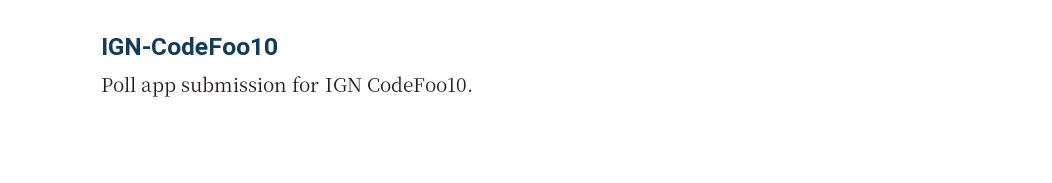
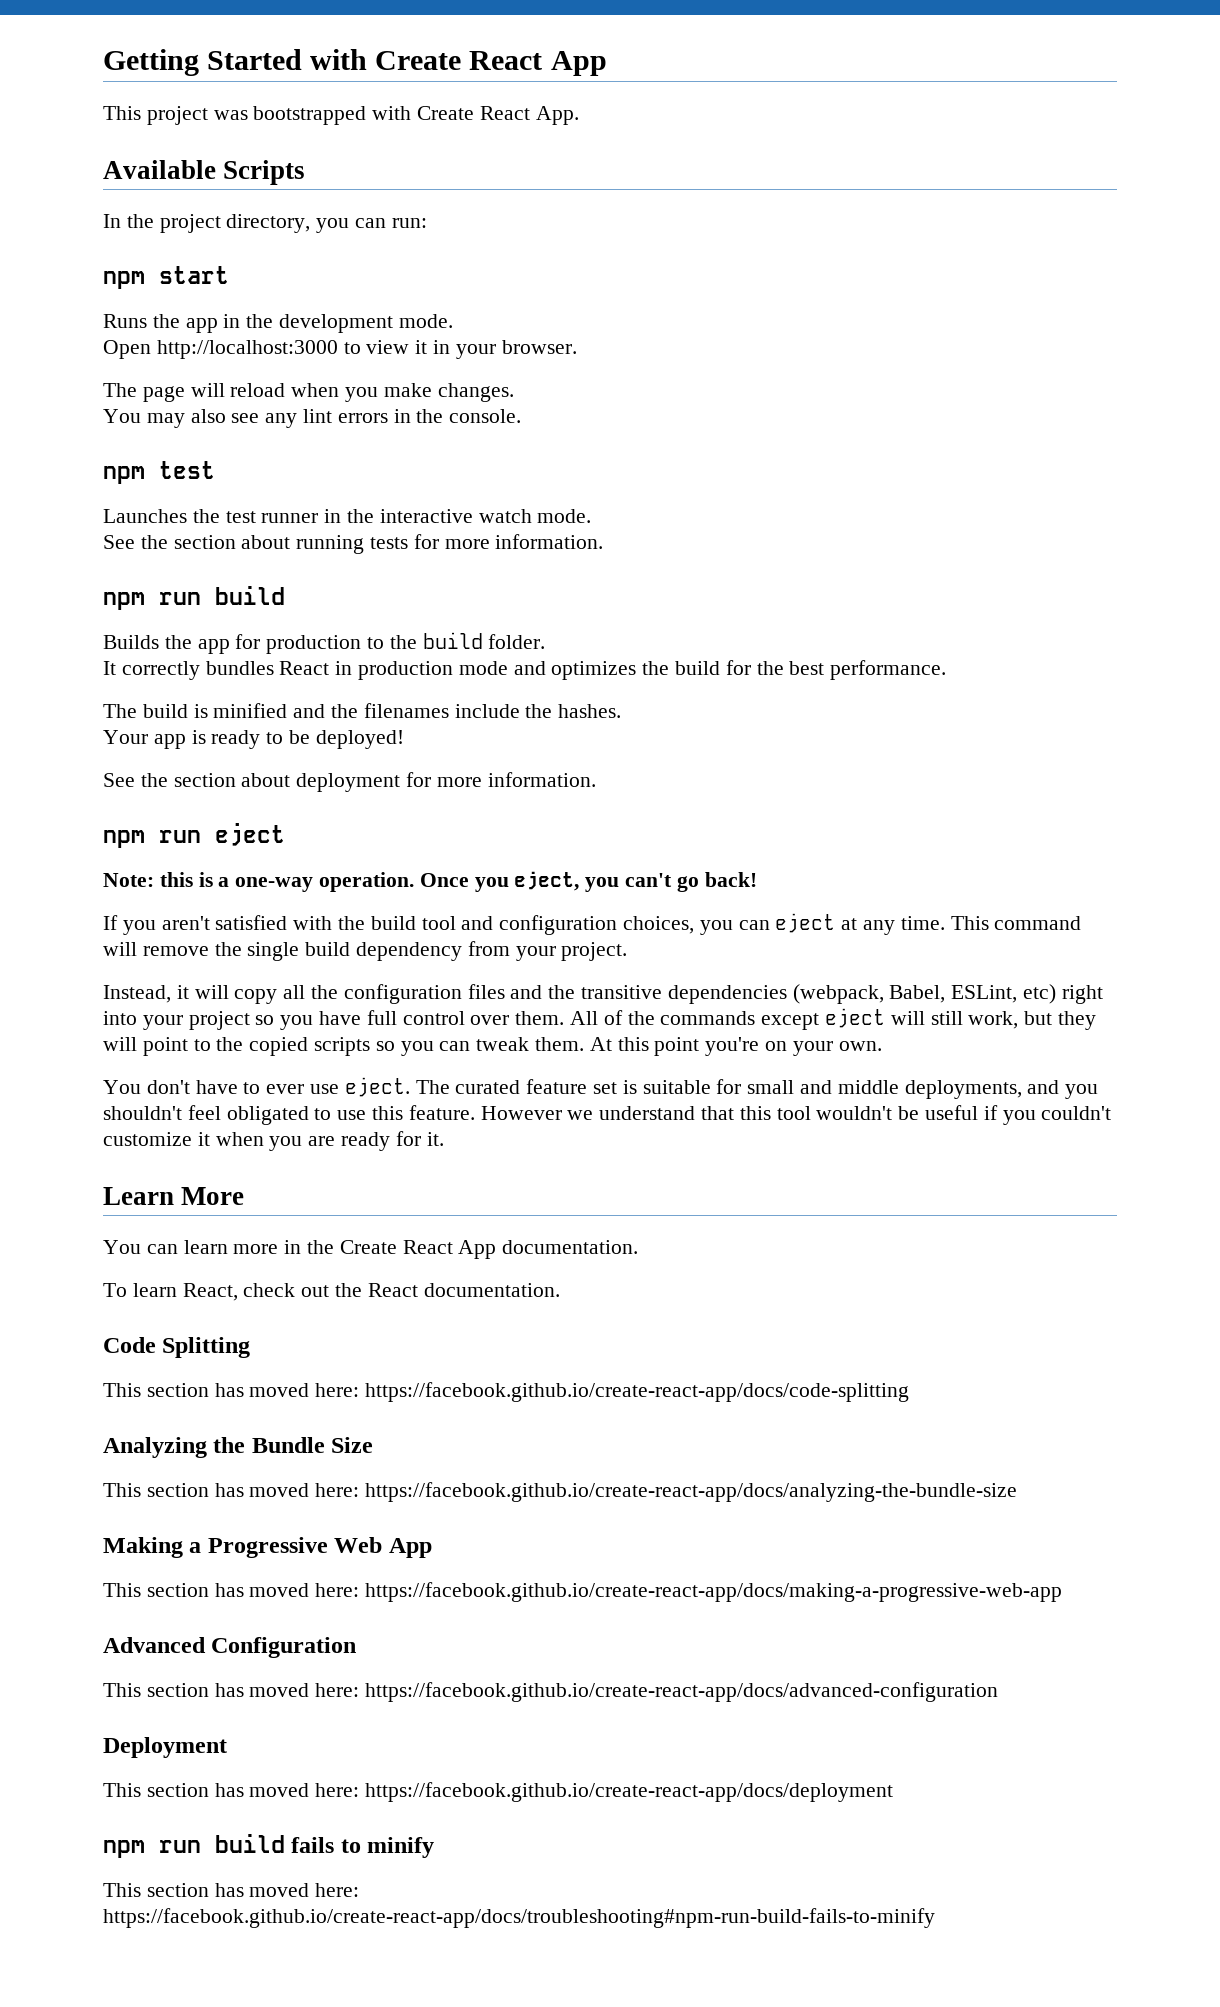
[101,37,278,55] [101,76,473,97] IGN-CodeFoo10 // Poll app submission for IGN CodeFoo10. -> [103,49,607,76] [103,106,579,125] [103,160,306,185] [103,214,427,233] [103,266,229,289] [103,314,453,333] [103,340,577,359] [103,383,514,402] [103,409,522,428] [103,461,215,484] [103,509,592,523] [103,534,604,554] [103,586,285,610] [103,632,546,654] [103,660,947,680] [103,703,622,718] [103,730,404,749] [103,772,596,792] [103,823,285,848] [103,871,757,892] [103,913,1082,935] [103,941,628,961] [103,984,1103,1004] [103,1008,1097,1030] [103,1037,882,1056] [103,1077,1099,1099] [103,1105,1112,1125] [103,1131,444,1151] [103,1187,245,1205] [103,1240,639,1259] [103,1283,560,1301] [103,1337,251,1358] [103,1382,910,1402] [103,1437,374,1458] [103,1482,1018,1502] [103,1537,432,1558] [103,1582,1063,1602] [103,1637,357,1658] [103,1682,999,1702] [103,1737,227,1758] [103,1782,894,1802] [103,1834,435,1858] [103,1883,360,1897] [103,1908,935,1928] Getting Started with Create React App // This project was bootstrapped with Create React App. // Available Scripts // In the project directory, you can run: // npm start // Runs the app in the development mode. // Open http://localhost:3000 to view it in your browser. // The page will reload when you make changes. // You may also see any lint errors in the console. // npm test // Launches the test runner in the interactive watch mode. // See the section about running tests for more information. // npm run build // Builds the app for production to the build folder. // It correctly bundles React in production mode and optimizes the build for the best performance. // The build is minified and the filenames include the hashes. // Your app is ready to be deployed! // See the section about deployment for more information. // npm run eject // Note: this is a one-way operation. Once you eject, you can't go back! // If you aren't satisfied with the build tool and configuration choices, you can eject at any time. This command will remove the single build dependency from your project. // Instead, it will copy all the configuration files and the transitive dependencies (webpack, Babel, ESLint, etc) right into your project so you have full control over them. All of the commands except eject will still work, but they will point to the copied scripts so you can tweak them. At this point you're on your own. // You don't have to ever use eject. The curated feature set is suitable for small and middle deployments, and you shouldn't feel obligated to use this feature. However we understand that this tool wouldn't be useful if you couldn't customize it when you are ready for it. // Learn More // You can learn more in the Create React App documentation. // To learn React, check out the React documentation. // Code Splitting // This section has moved here: https://facebook.github.io/create-react-app/docs/code-splitting // Analyzing the Bundle Size // This section has moved here: https://facebook.github.io/create-react-app/docs/analyzing-the-bundle-size // Making a Progressive Web App // This section has moved here: https://facebook.github.io/create-react-app/docs/making-a-progressive-web-app // Advanced Configuration // This section has moved here: https://facebook.github.io/create-react-app/docs/advanced-configuration // Deployment // This section has moved here: https://facebook.github.io/create-react-app/docs/deployment // npm run build fails to minify // This section has moved here: https://facebook.github.io/create-react-app/docs/troubleshooting#npm-run-build-fails-to-minify

